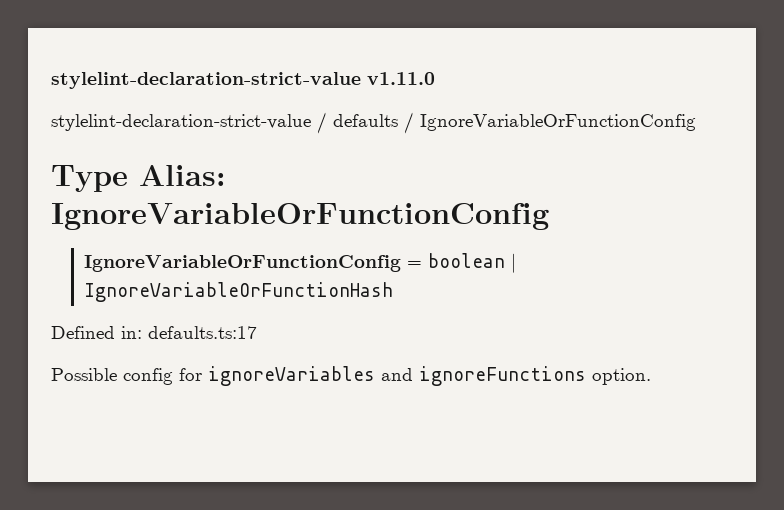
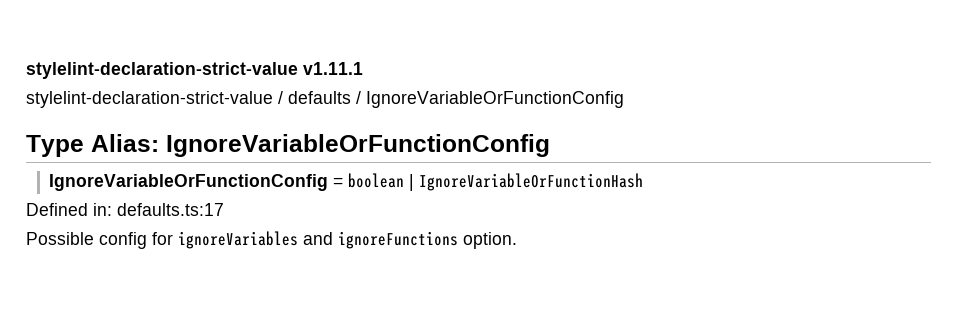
[51,72,435,89] stylelint-declaration-strict-value v1.11.0 -> [26,62,363,79] stylelint-declaration-strict-value v1.11.1

